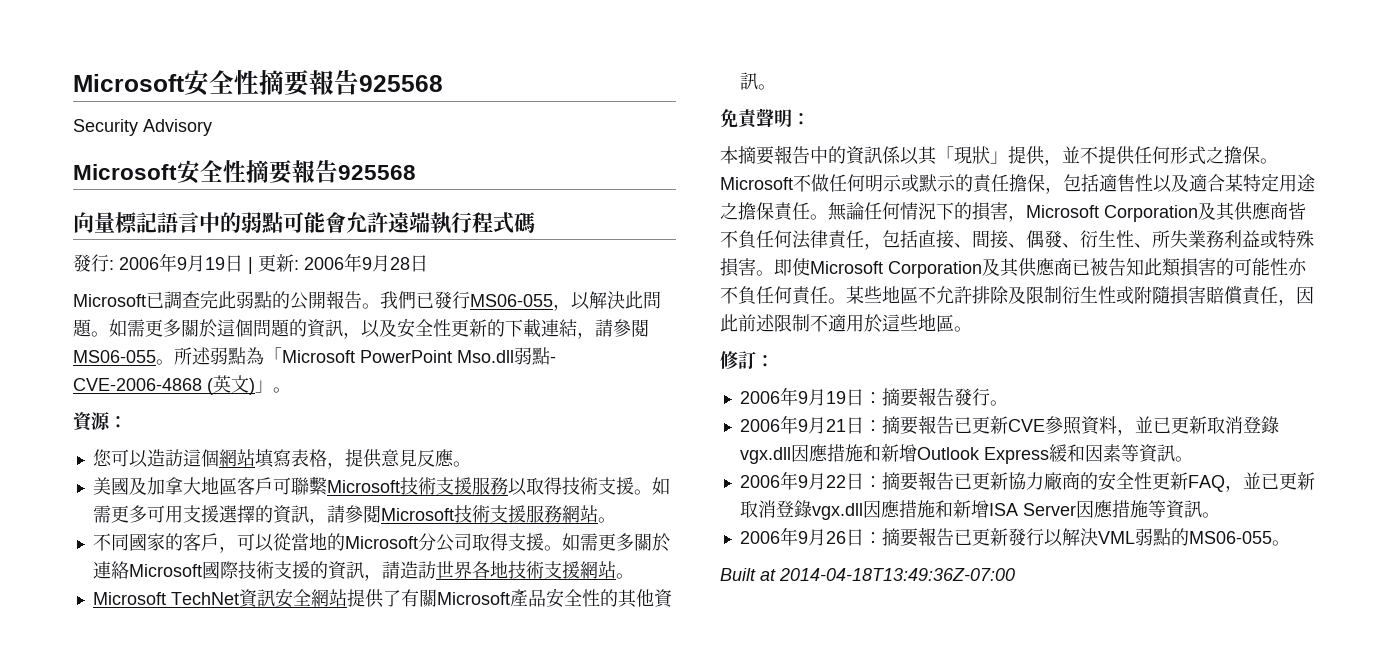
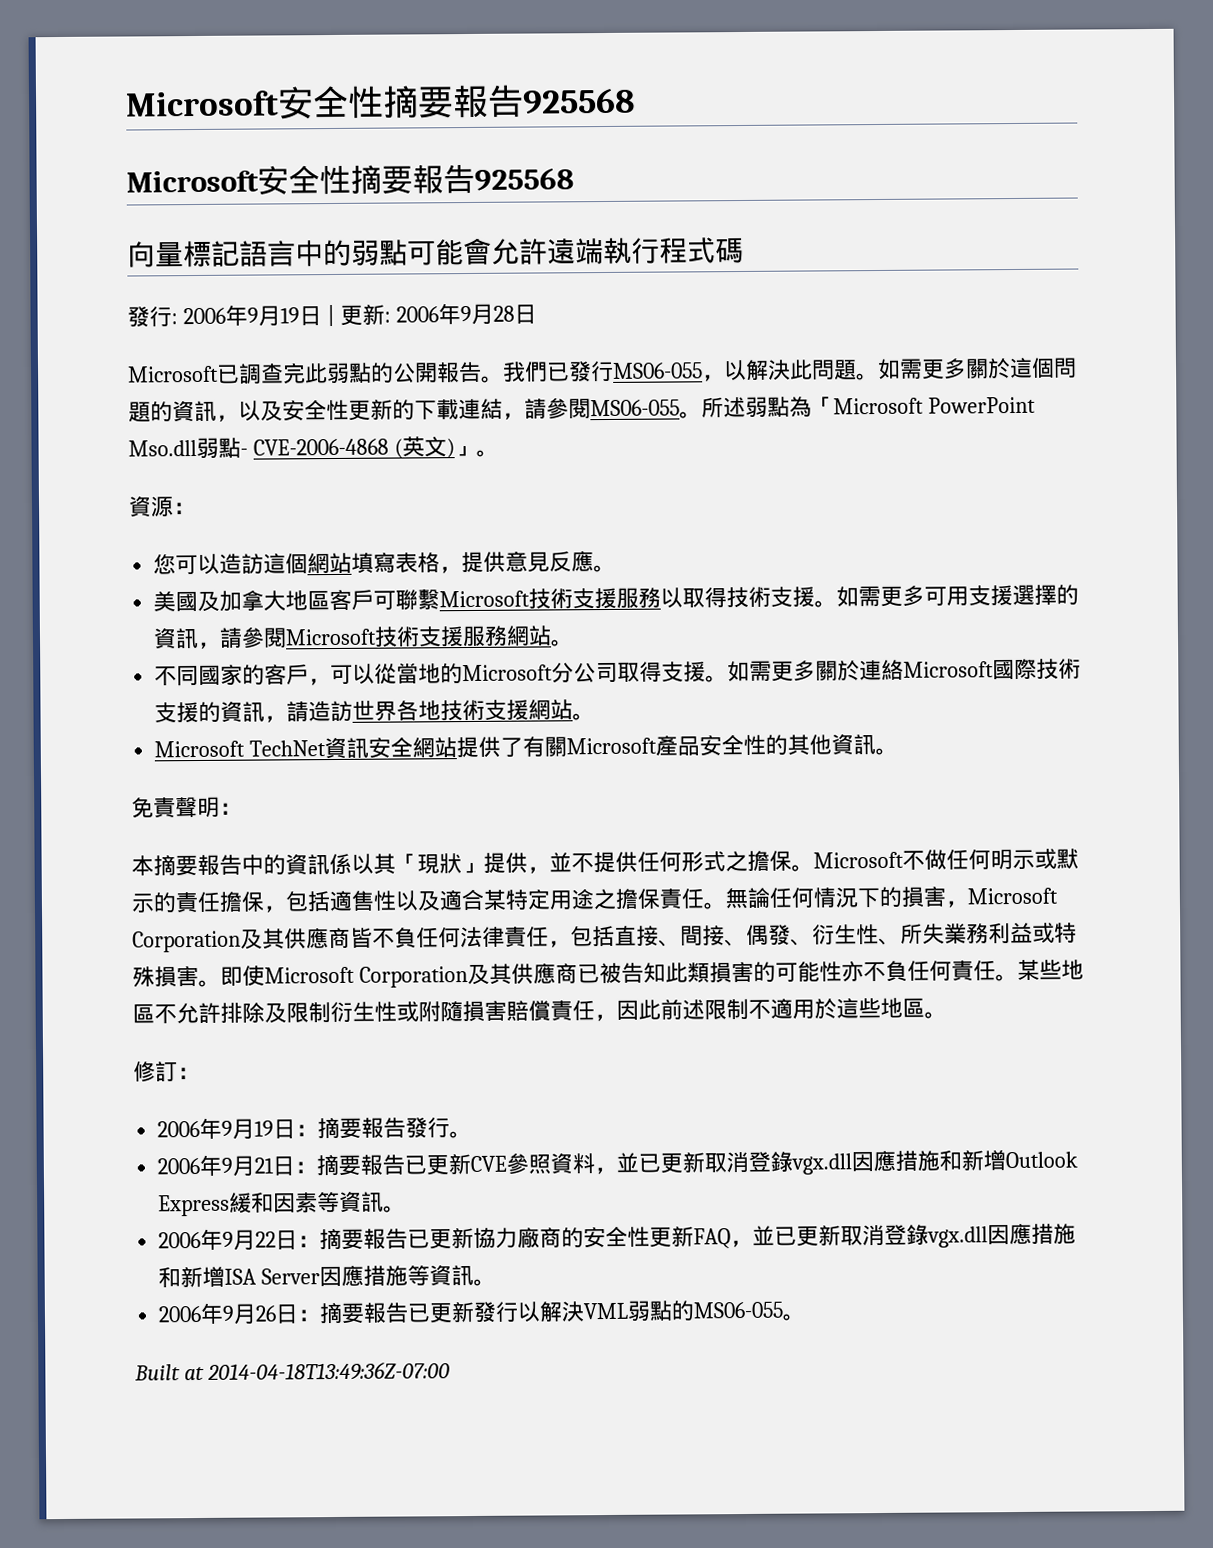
[73,70,443,96] [73,119,212,136] Microsoft安全性摘要報告925568 // Security Advisory -> [125,84,635,120] Microsoft安全性摘要報告925568

